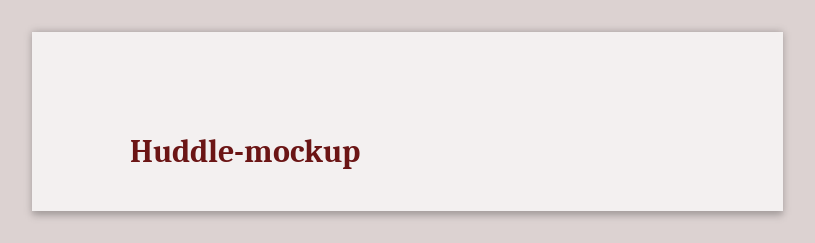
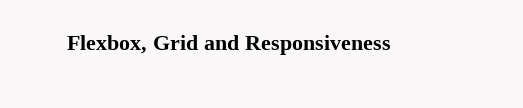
[130,139,360,169] Huddle-mockup -> [67,35,391,55] Flexbox, Grid and Responsiveness

